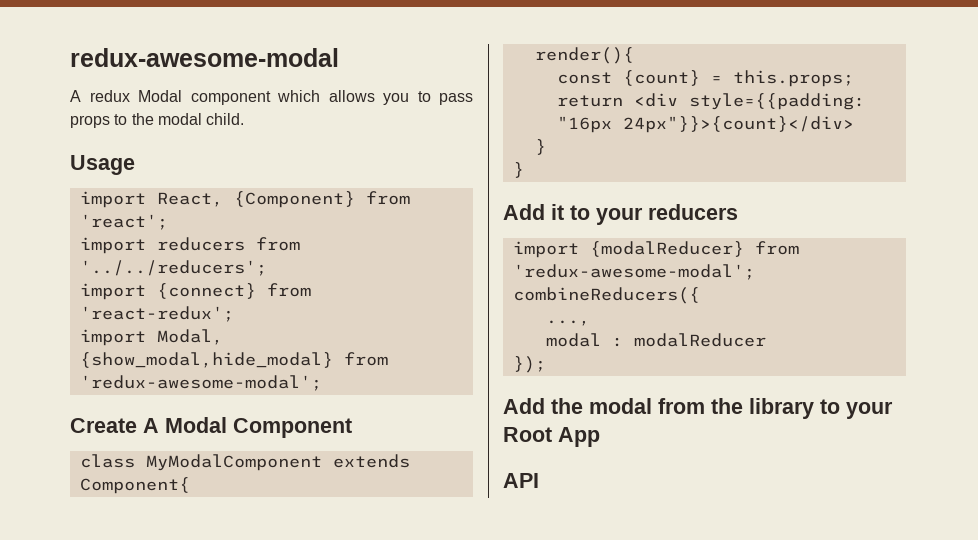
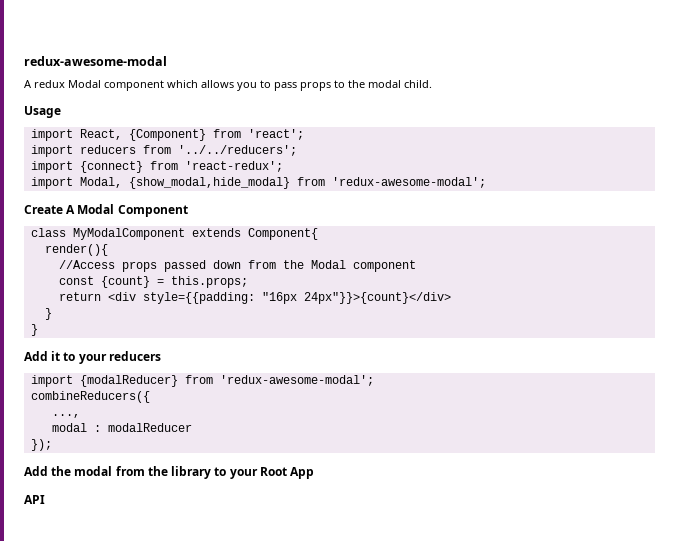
(634, 55) none -> [58,260,416,272] // //Access props passed down from the Modal component

